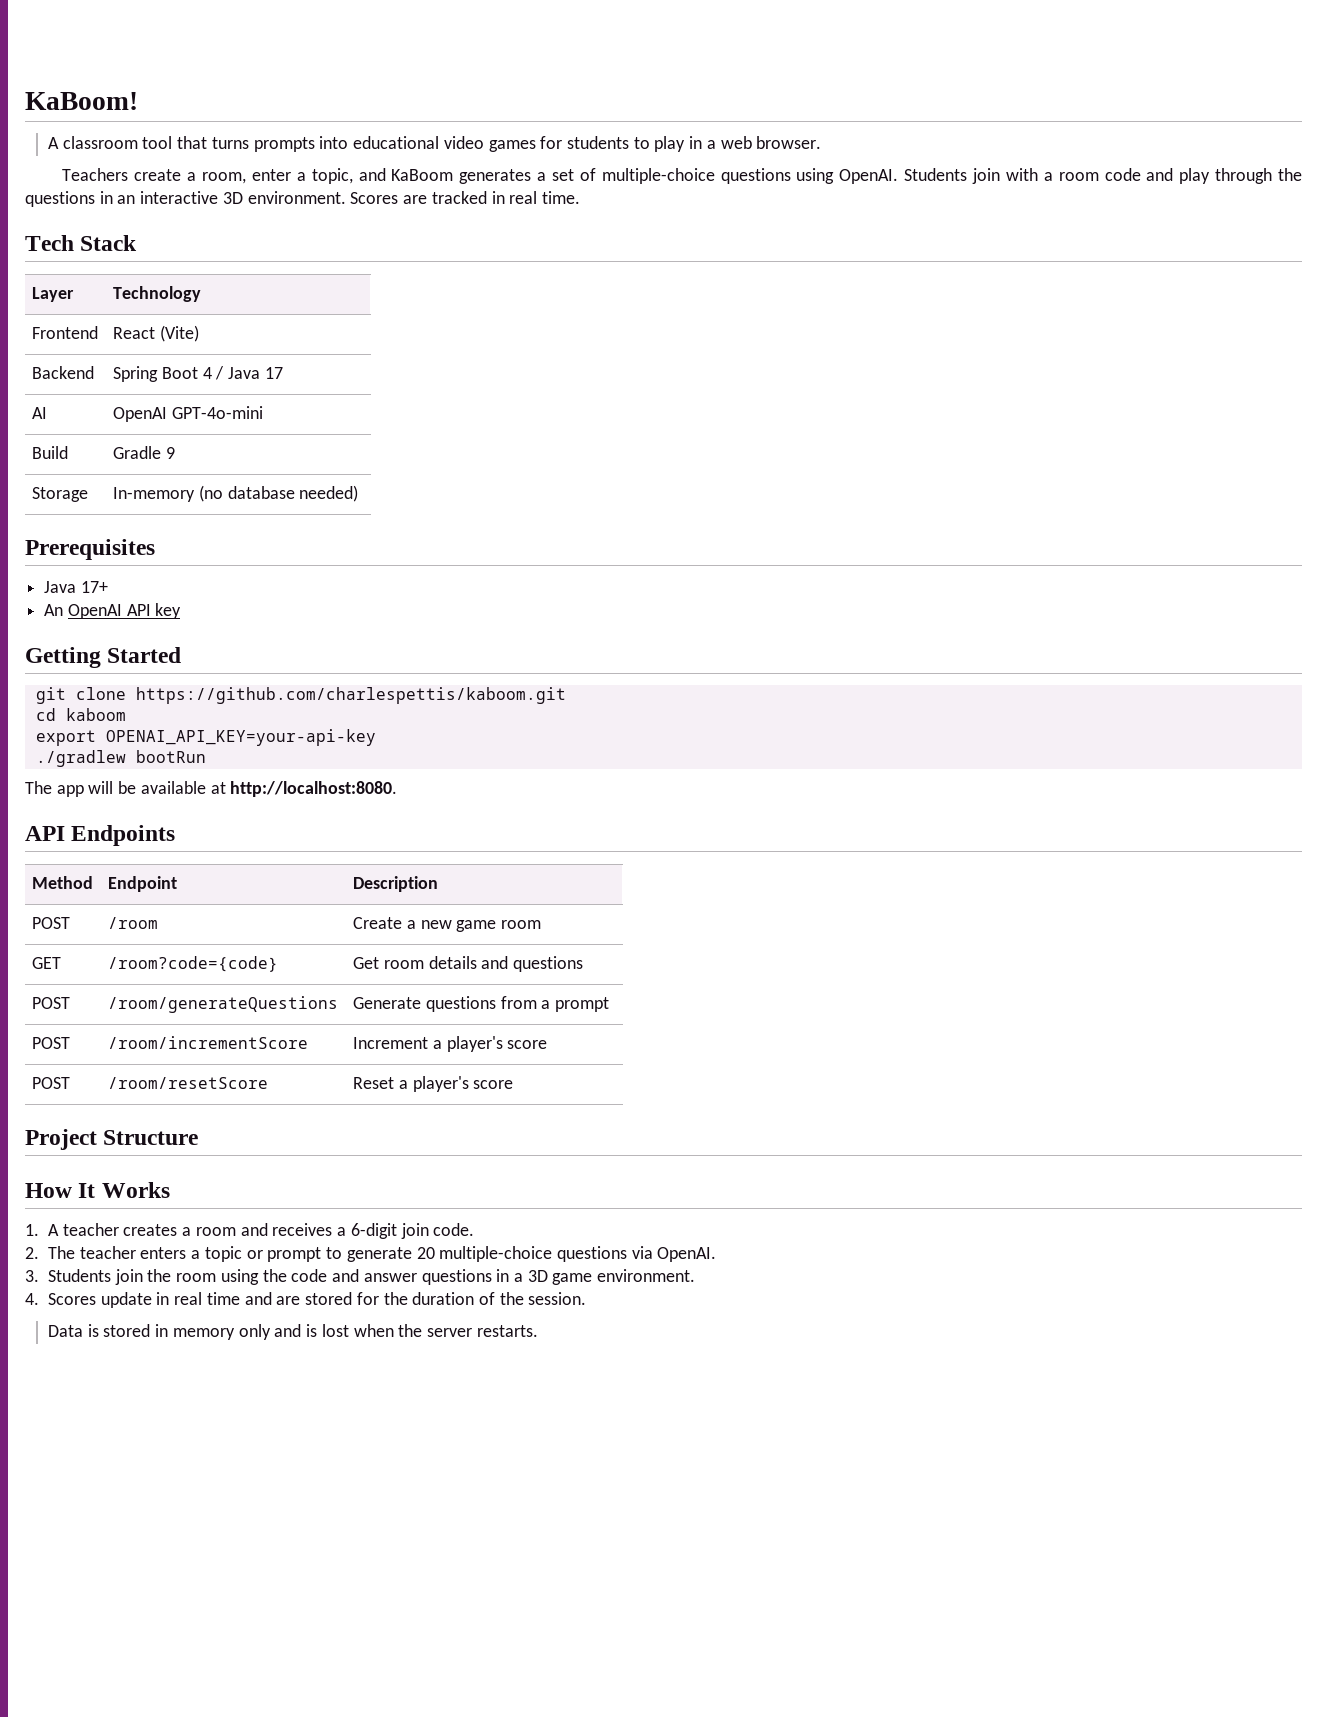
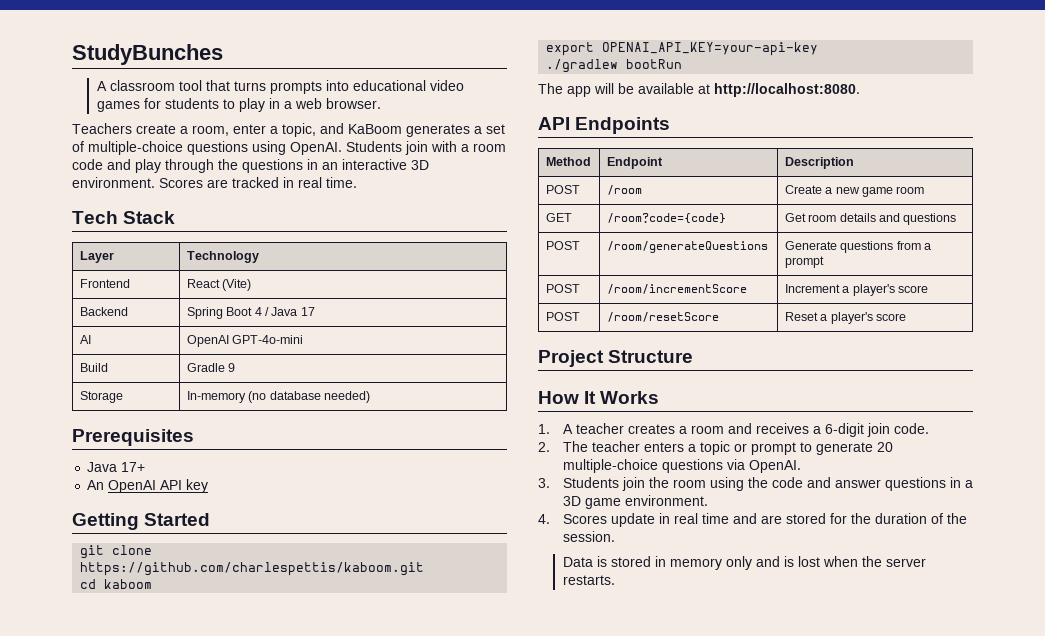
[25,92,138,110] KaBoom! -> [72,44,223,65] StudyBunches

